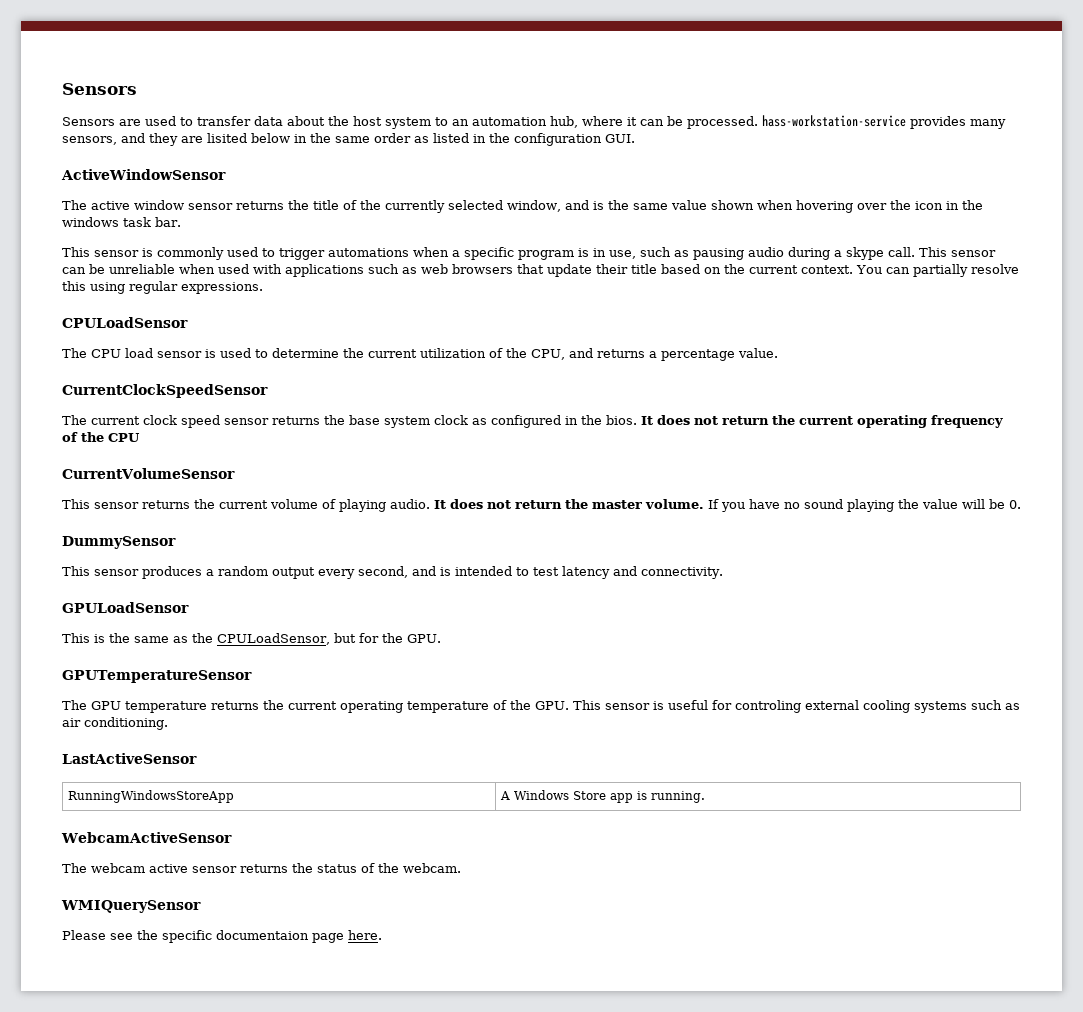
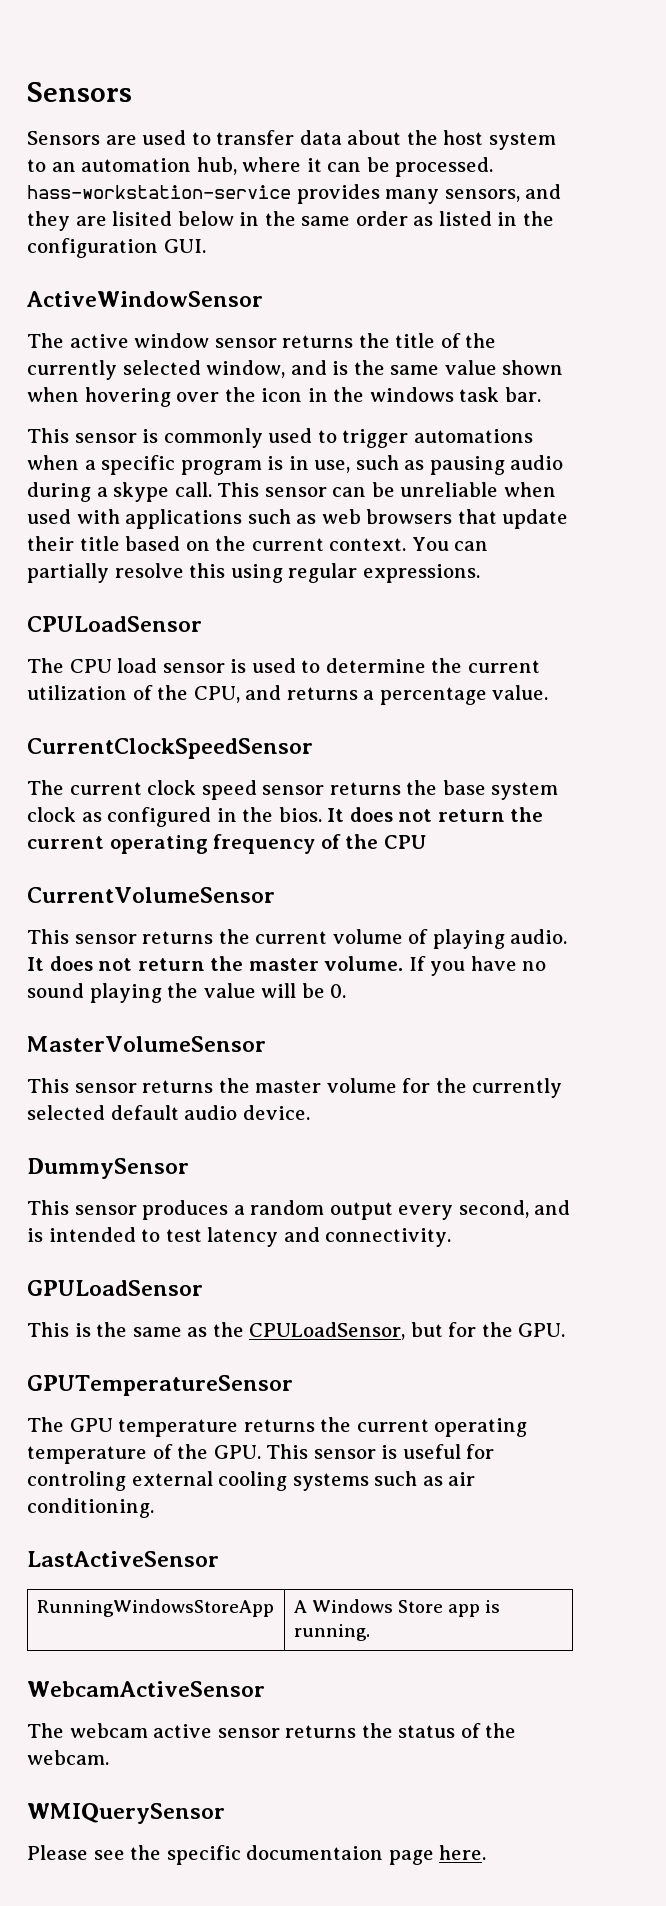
(1021, 504) none -> [27,1036,266,1052] [27,1078,563,1098] [27,1105,310,1120] // MasterVolumeSensor // This sensor returns the master volume for the currently selected default audio device.

